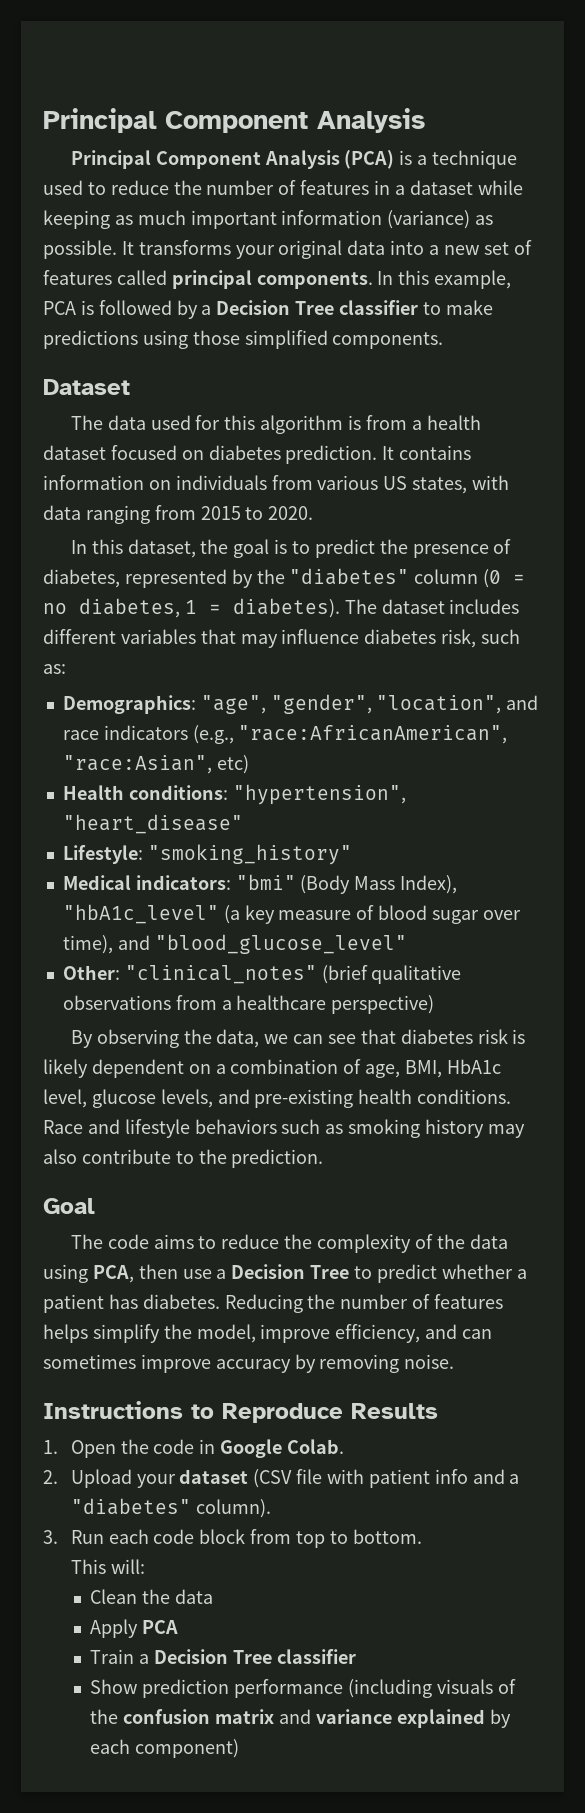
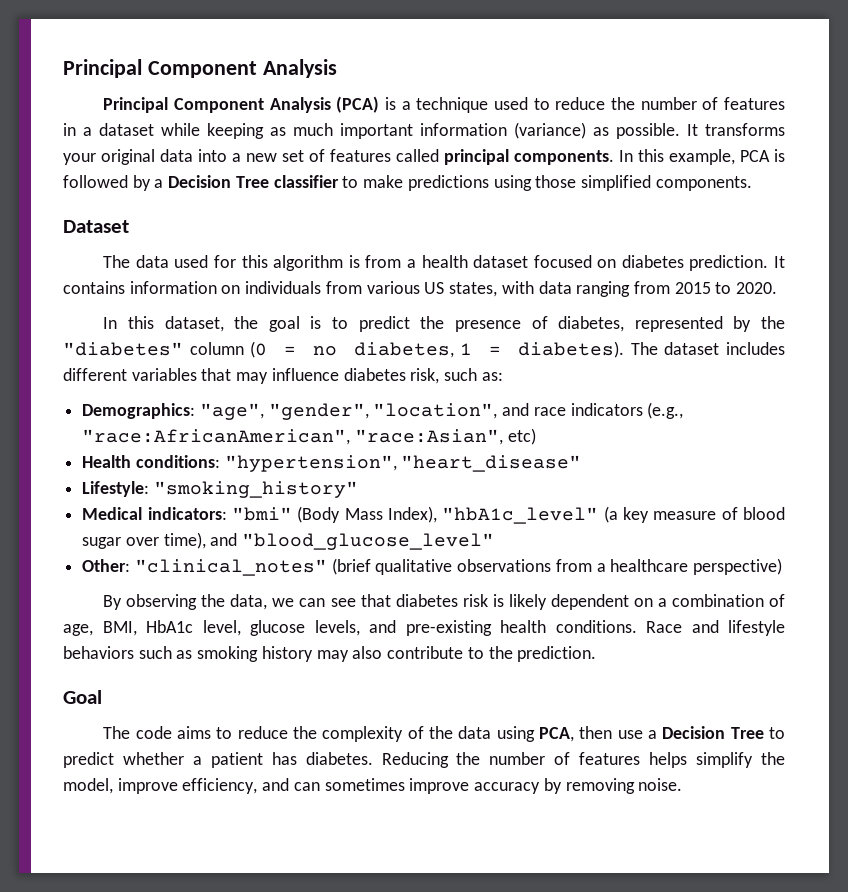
[43,1401,438,1423] [43,1439,344,1458] [43,1469,520,1488] [70,1498,271,1518] [43,1529,422,1548] [70,1559,145,1574] [90,1589,214,1604] [90,1619,179,1638] [90,1649,356,1664] [90,1679,516,1698] [90,1709,511,1728] [90,1739,240,1758] // Instructions to Reproduce Results // 1. Open the code in Google Colab. // 2. Upload your dataset (CSV file with patient info and a "diabetes" column). // 3. Run each code block from top to bottom. // This will: // Clean the data // Apply PCA // Train a Decision Tree classifier // Show prediction performance (including visuals of the confusion matrix and variance explained by each component) -> (683, 784) none

